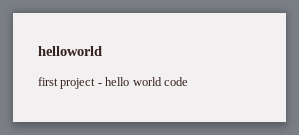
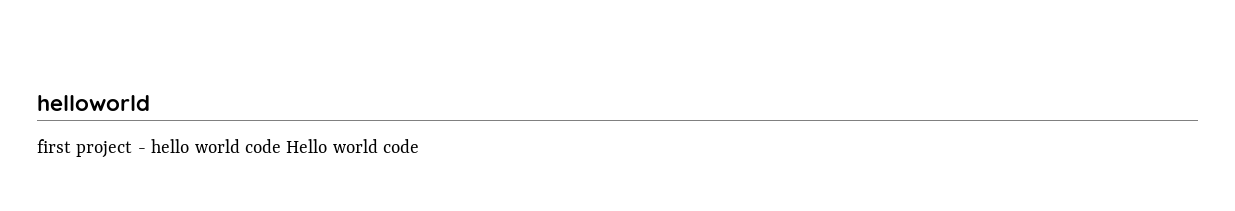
(188, 81) none -> [286,139,420,153] Hello world code

